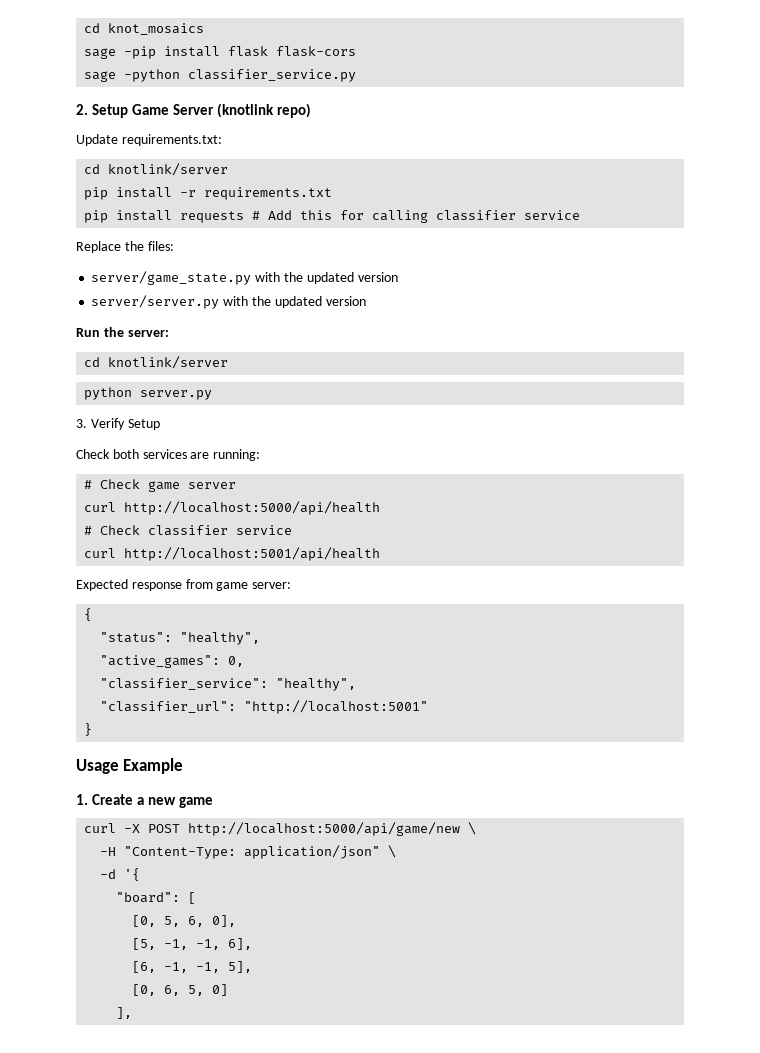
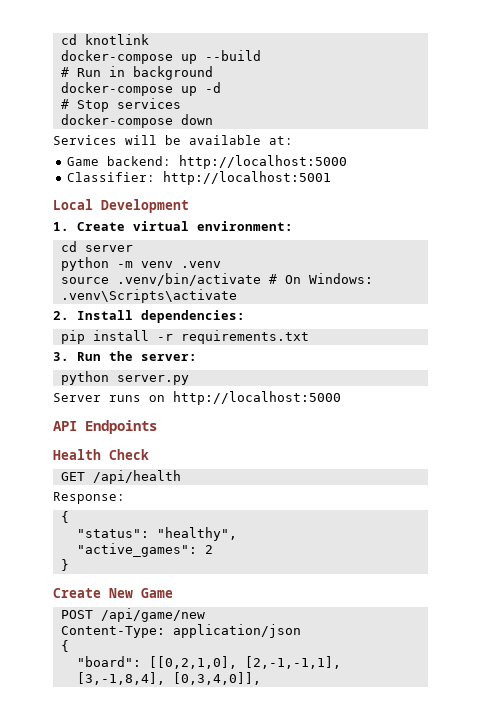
[84,23,205,35] [84,46,357,59] [84,69,357,82] [76,103,312,118] [76,134,222,146] [84,163,229,176] [84,187,333,200] [84,210,581,223] [76,241,174,253] [91,271,398,285] [91,295,366,309] cd knot_mosaics // sage -pip install flask flask-cors // sage -python classifier_service.py // 2. Setup Game Server (knotlink repo) // Update requirements.txt: // cd knotlink/server // pip install -r requirements.txt // pip install requests # Add this for calling classifier service // Replace the files: // server/game_state.py with the updated version // server/server.py with the updated version // -> [60,34,149,45] [60,50,261,64] [60,66,213,80] [60,82,221,96] [60,98,181,112] [60,114,213,128] [53,135,293,145] [66,155,347,169] [66,171,331,185] [53,199,189,213] [53,221,293,231] [60,241,133,252] [60,257,221,271] [60,273,373,286] [60,289,237,303] [53,310,245,323] [60,330,309,344] [53,352,69,361] cd knotlink // docker-compose up --build // # Run in background // docker-compose up -d // # Stop services // docker-compose down // Services will be available at: // Game backend: http://localhost:5000 // Classifier: http://localhost:5001 // Local Development // 1. Create virtual environment: // cd server // python -m venv .venv // source .venv/bin/activate # On Windows: .venv\Scripts\activate // 2. Install dependencies: // pip install -r requirements.txt // 3.
[84,356,229,369] // cd knotlink/server -> (197, 357) none
[76,418,160,430] [76,449,261,461] [84,479,237,492] [84,501,381,515] [84,525,293,536] [84,547,381,561] [76,579,292,591] [84,608,93,621] [100,632,261,645] [100,655,245,668] [100,678,357,691] [100,700,429,714] [84,723,93,736] [76,758,184,774] [76,794,214,808] [84,822,477,836] [100,845,397,859] [100,868,141,881] [116,892,197,904] [132,915,237,927] [132,938,253,950] [132,961,253,973] [132,984,229,996] [116,1007,133,1019] 3. Verify Setup // Check both services are running: // # Check game server // curl http://localhost:5000/api/health // # Check classifier service // curl http://localhost:5001/api/health // Expected response from game server: // { // "status": "healthy", // "active_games": 0, // "classifier_service": "healthy", // "classifier_url": "http://localhost:5001" // } // Usage Example // 1. Create a new game // curl -X POST http://localhost:5000/api/game/new \ // -H "Content-Type: application/json" \ // -d '{ // "board": [ // [0, 5, 6, 0], // [5, -1, -1, 6], // [6, -1, -1, 5], // [0, 6, 5, 0] // ], -> [53,391,341,405] [53,420,157,434] [53,449,149,460] [60,470,181,484] [53,492,125,504] [60,511,69,523] [76,527,237,541] [76,543,213,557] [60,559,69,571] [53,588,173,598] [60,608,205,622] [60,624,301,638] [60,640,69,652] [76,656,341,669] [76,672,261,685] Server runs on http://localhost:5000 // API Endpoints // Health Check // GET /api/health // Response: // { // "status": "healthy", // "active_games": 2 // } // Create New Game // POST /api/game/new // Content-Type: application/json // { // "board": [[0,2,1,0], [2,-1,-1,1], [3,-1,8,4], [0,3,4,0]],

